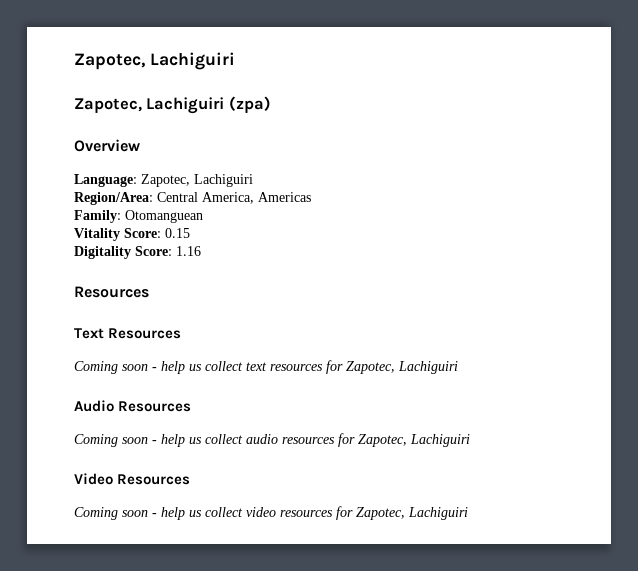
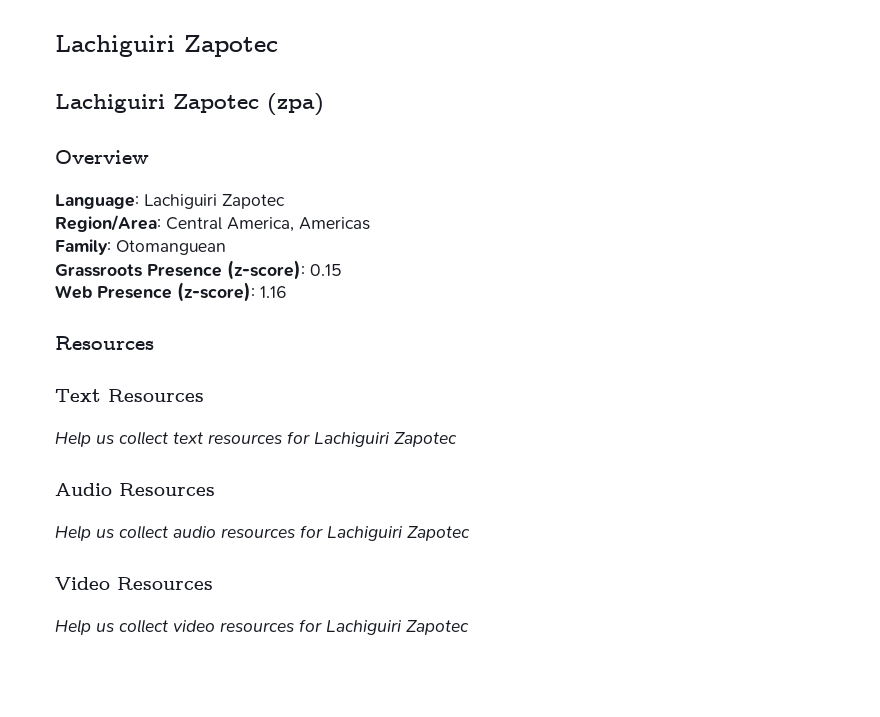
[74,52,235,70] [74,97,225,114] Zapotec, Lachiguiri // Zapotec, Lachiguiri -> [55,35,278,57] [55,94,259,113] Lachiguiri Zapotec // Lachiguiri Zapotec
[141,174,253,187] Zapotec, Lachiguiri -> [144,194,285,209] Lachiguiri Zapotec
[74,228,190,241] [74,246,172,259] Vitality Score: 0.15 // Digitality Score: -> [55,260,342,280] [55,282,255,302] Grassroots Presence (z-score): 0.15 // Web Presence (z-score):
[74,361,185,374] Coming soon - help -> [55,431,91,447] Help
[346,361,458,374] Zapotec, Lachiguiri -> [314,432,457,447] Lachiguiri Zapotec
[74,434,185,447] Coming soon - help -> [55,525,91,541] Help
[358,434,470,447] Zapotec, Lachiguiri -> [327,526,470,541] Lachiguiri Zapotec
[74,507,185,520] Coming soon - help -> [55,619,91,635] Help
[356,507,468,520] Zapotec, Lachiguiri -> [326,620,469,635] Lachiguiri Zapotec

